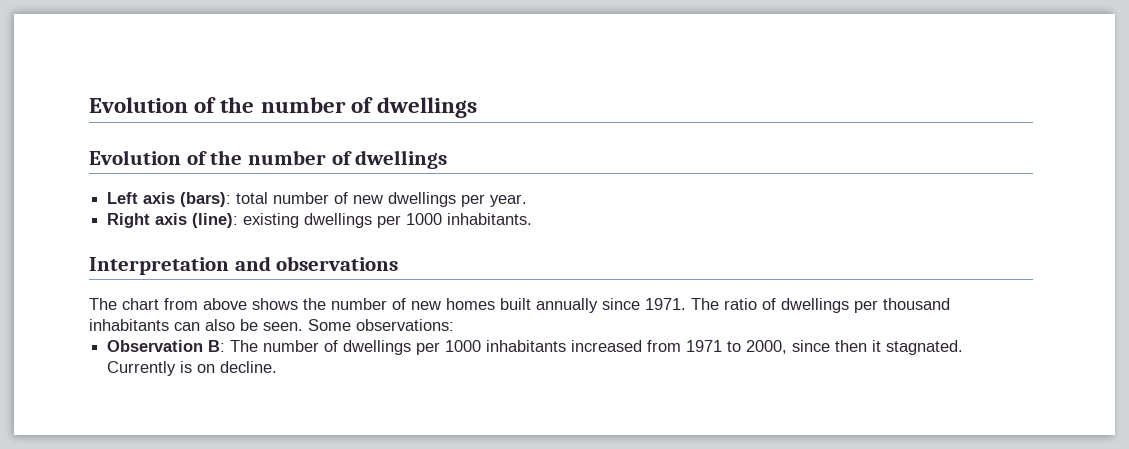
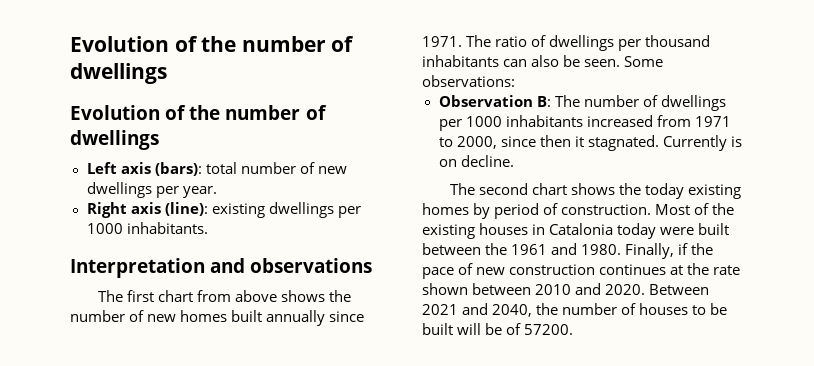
(117, 304) none -> [126,290,154,302] first
(278, 367) none -> [449,183,741,199] [422,203,735,219] [422,223,730,239] [422,243,714,259] [422,263,741,279] [422,283,710,295] [422,303,728,317] [422,323,574,335] // The second chart shows the today existing homes by period of construction. Most of the existing houses in Catalonia today were built between the 1961 and 1980. Finally, if the pace of new construction continues at the rate shown between 2010 and 2020. Between 2021 and 2040, the number of houses to be built will be of 57200.

